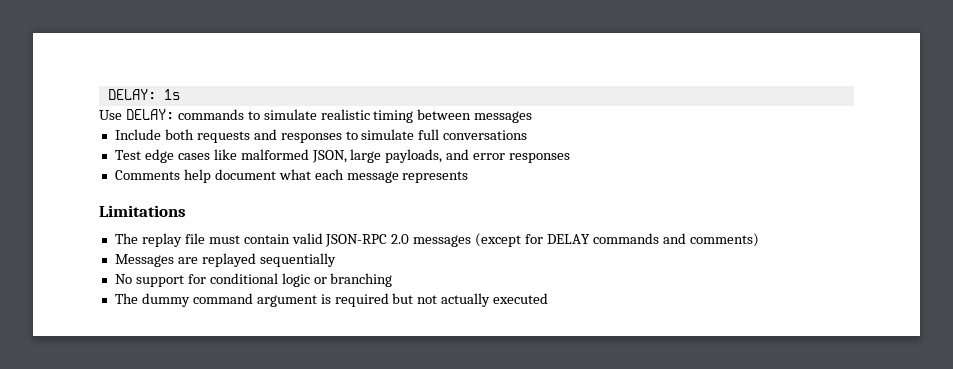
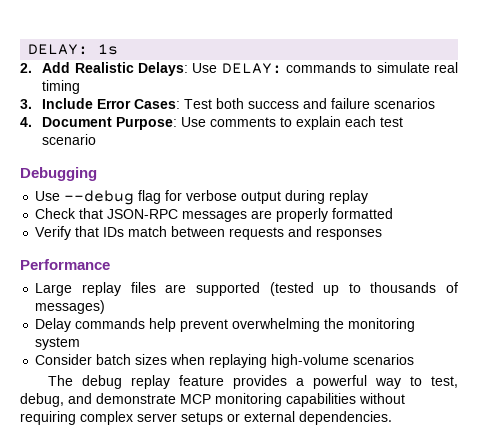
(180, 94) none -> [20,62,188,76] 2. Add Realistic Delays:
[320,109,370,120] realistic -> [434,62,458,73] real
[417,109,533,123] [114,129,528,143] [114,149,571,163] [114,169,469,183] [99,205,186,217] [114,233,759,247] [114,253,336,267] [114,273,393,287] [114,293,549,307] between messages // Include both requests and responses to simulate full conversations // Test edge cases like malformed JSON, large payloads, and error responses // Comments help document what each message represents // Limitations // The replay file must contain valid JSON-RPC 2.0 messages (except for DELAY commands and comments) // Messages are replayed sequentially // No support for conditional logic or branching // The dummy command argument is required but not actually executed -> [20,98,436,109] [20,116,404,130] [42,134,97,145] [20,167,97,181] [35,190,369,205] [35,208,394,222] [35,226,383,240] [20,259,110,270] [35,282,458,296] [35,300,106,314] [35,318,416,332] [35,337,81,350] [35,354,415,368] [47,375,458,389] [20,393,405,407] [20,411,392,425] // 3. Include Error Cases: Test both success and failure scenarios // 4. Document Purpose: Use comments to explain each test scenario // Debugging // Use --debug flag for verbose output during replay // Check that JSON-RPC messages are properly formatted // Verify that IDs match between requests and responses // Performance // Large replay files are supported (tested up to thousands of messages) // Delay commands help prevent overwhelming the monitoring system // Consider batch sizes when replaying high-volume scenarios // The debug replay feature provides a powerful way to test, debug, and demonstrate MCP monitoring capabilities without requiring complex server setups or external dependencies.

